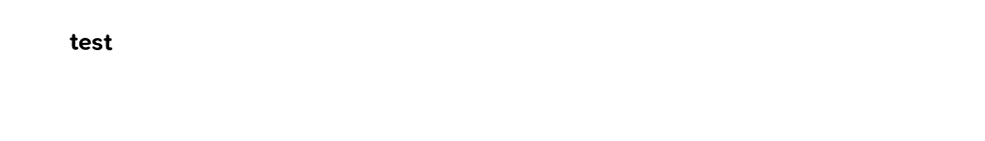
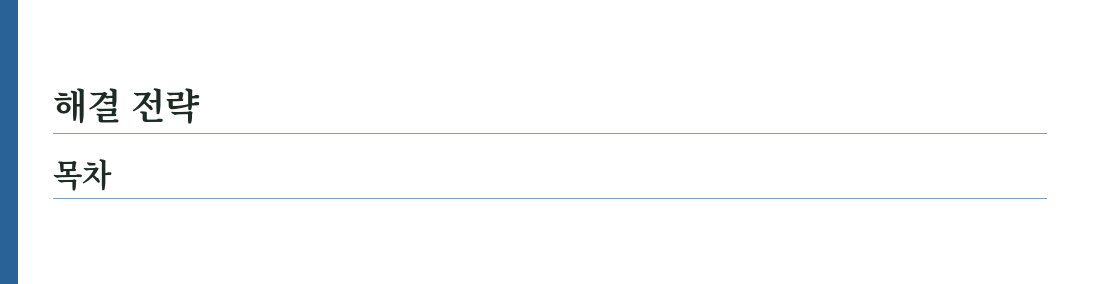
[69,33,114,52] test -> [53,88,200,124] [53,159,112,191] 해결 전략 // 목차

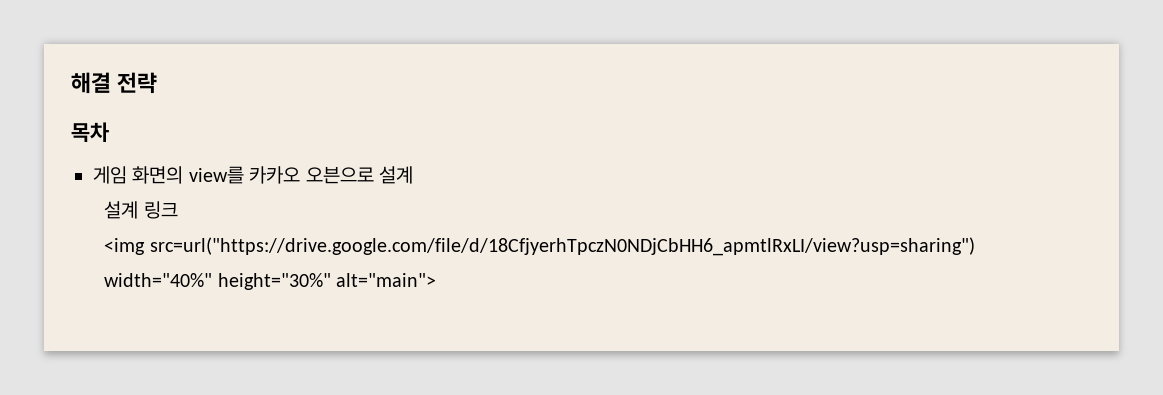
(112, 175) none -> [93,166,413,184] [104,201,178,219] [104,237,975,256] [104,273,437,290] // 게임 화면의 view를 카카오 오븐으로 설계 // 설계 링크 // <img src=url("https://drive.google.com/file/d/18CfjyerhTpczN0NDjCbHH6_apmtlRxLI/view?usp=sharing") width="40%" height="30%" alt="main">

